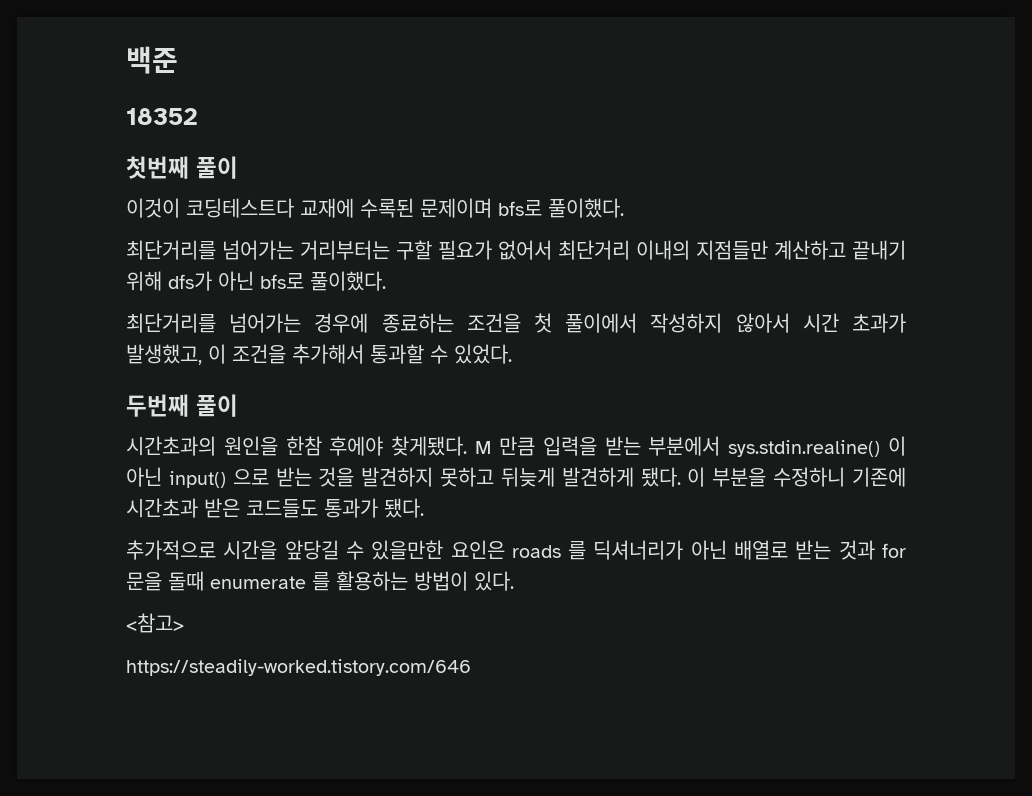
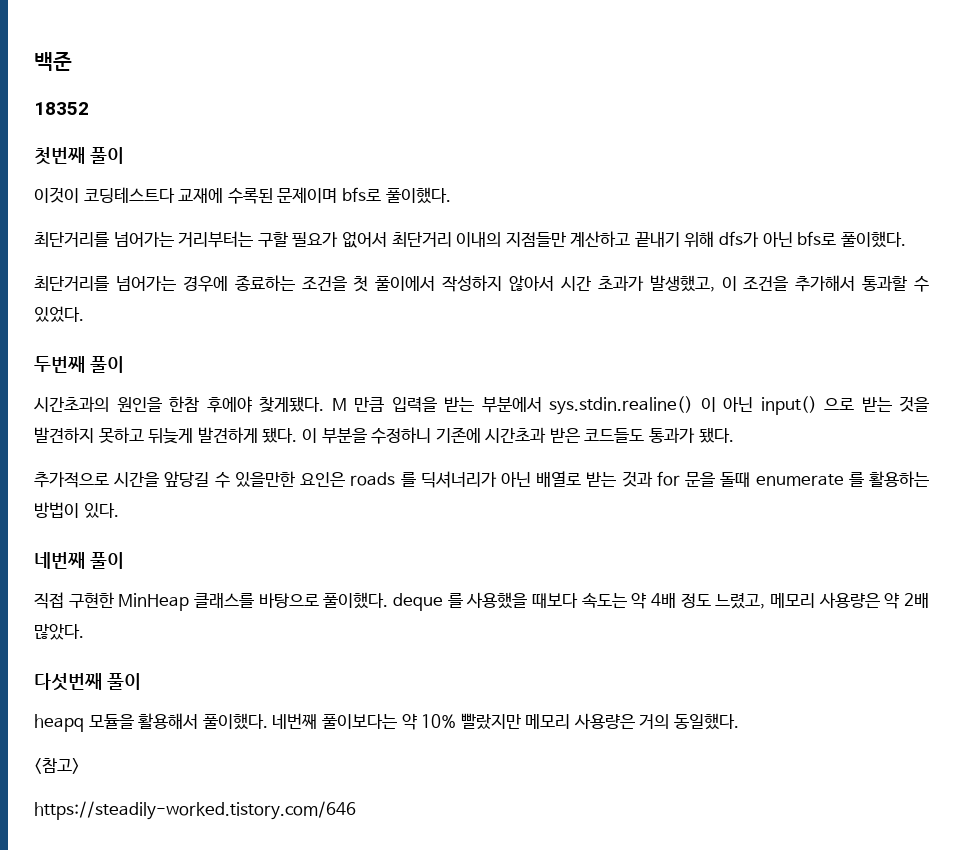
(514, 581) none -> [34,552,124,569] [34,592,929,611] [34,624,84,640] [34,673,141,691] [34,713,740,732] // 네번째 풀이 // 직접 구현한 MinHeap 클래스를 바탕으로 풀이했다. deque 를 사용했을 때보다 속도는 약 4배 정도 느렸고, 메모리 사용량은 약 2배 많았다. // 다섯번째 풀이 // heapq 모듈을 활용해서 풀이했다. 네번째 풀이보다는 약 10% 빨랐지만 메모리 사용량은 거의 동일했다.

